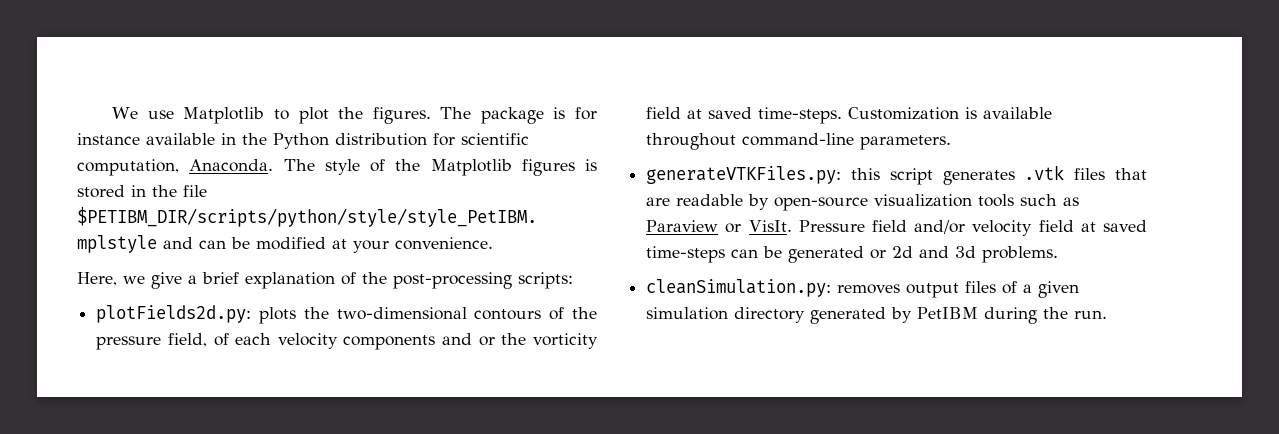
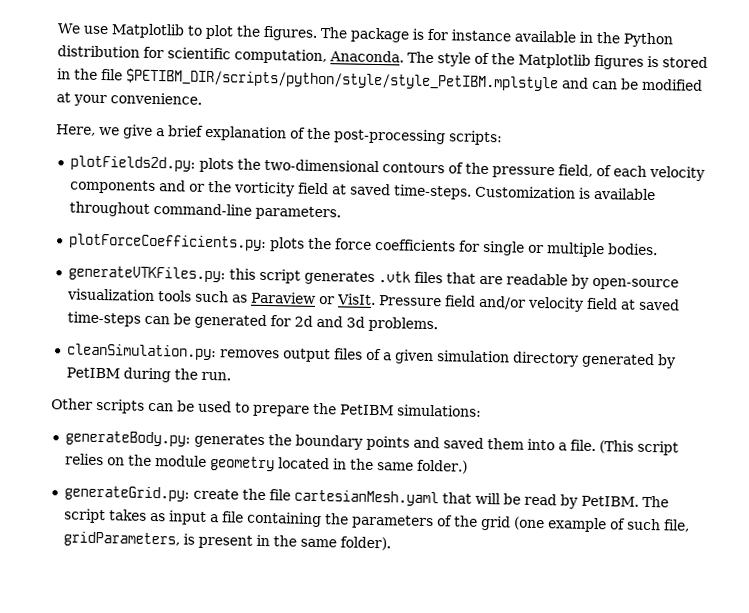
(952, 142) none -> [68,233,658,258] // plotForceCoefficients.py: plots the force coefficients for single or multiple bodies.
[870,249,887,259] or -> [269,315,291,327] for
(1108, 314) none -> [51,398,482,417] [64,430,679,456] [64,453,468,474] [63,485,669,509] [63,508,690,533] [62,531,391,551] // Other scripts can be used to prepare the PetIBM simulations: // generateBody.py: generates the boundary points and saved them into a file. (This script relies on the module geometry located in the same folder.) // generateGrid.py: create the file cartesianMesh.yaml that will be read by PetIBM. The script takes as input a file containing the parameters of the grid (one example of such file, gridParameters, is present in the same folder).

